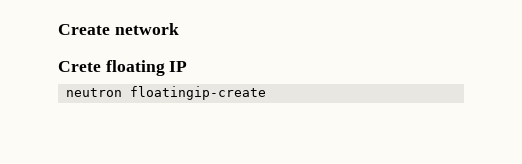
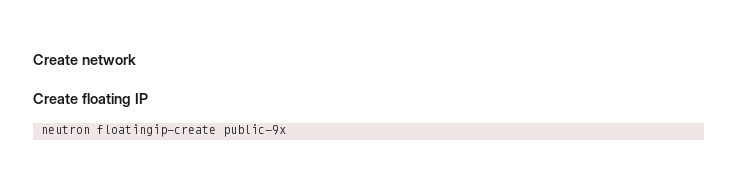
[58,61,101,72] Crete -> [33,93,78,104] Create
(267, 93) none -> [222,124,286,137] public-9x

